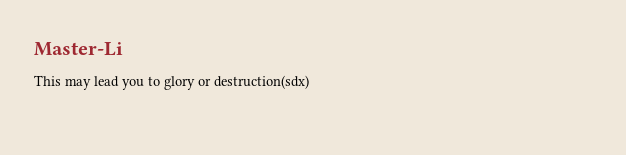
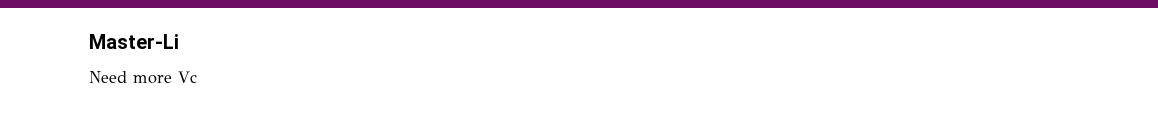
[34,75,309,90] This may lead you to glory or destruction(sdx) -> [89,71,197,84] Need more Vc

